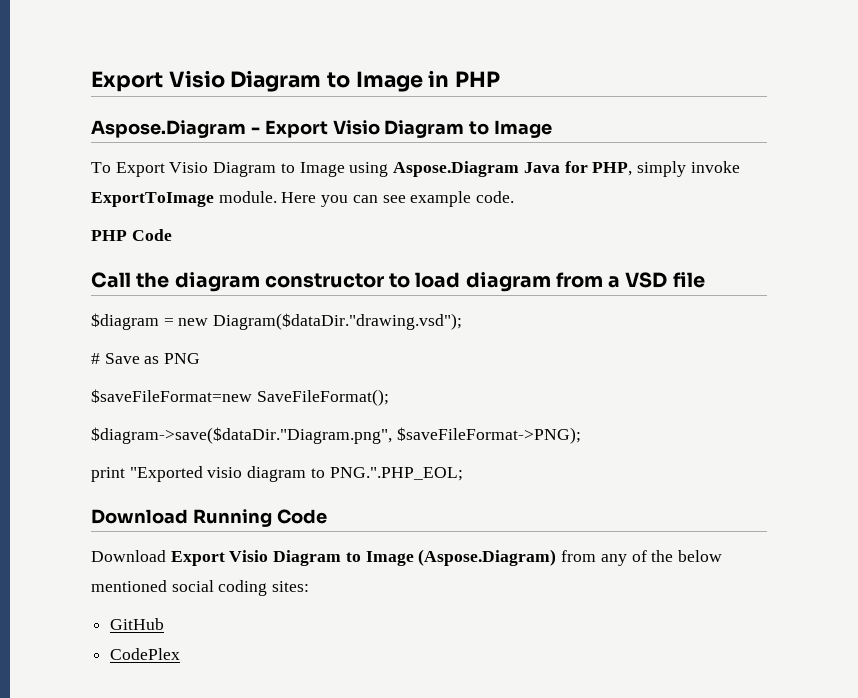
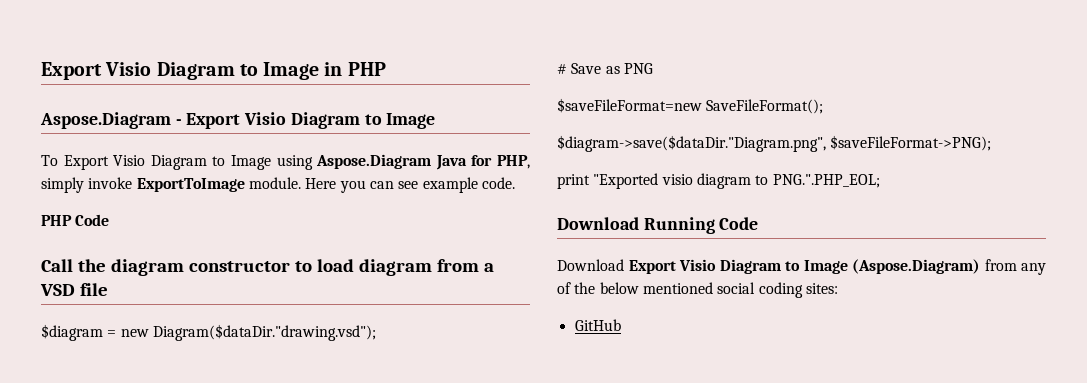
[110,648,181,660] // CodePlex -> (621, 325) none

